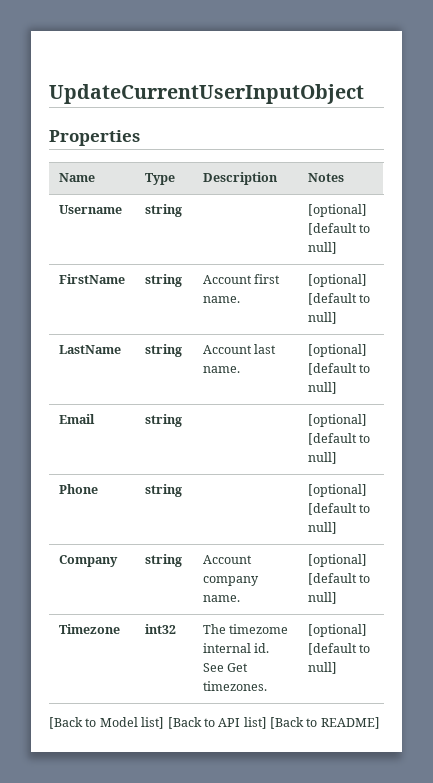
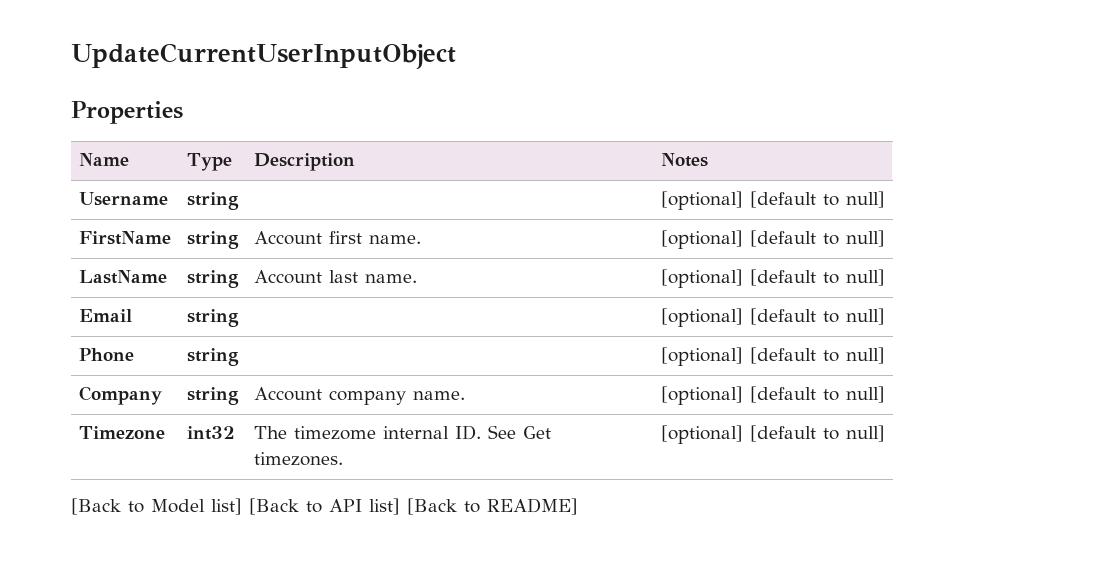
[254,643,270,653] id. -> [454,425,481,440] ID.

